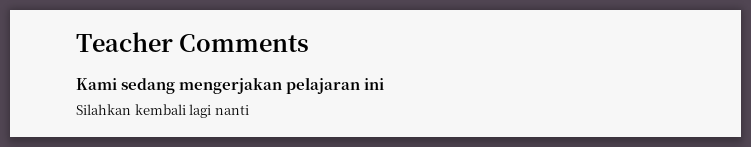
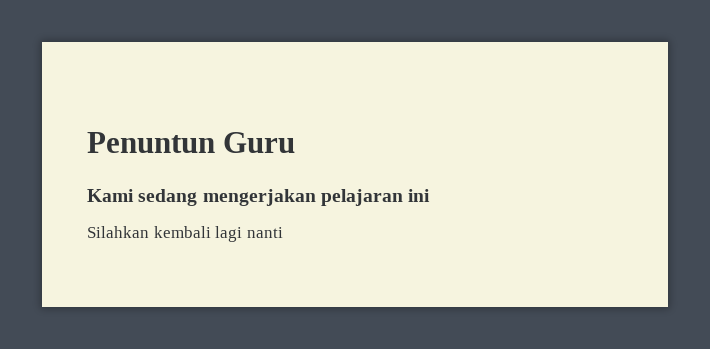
[76,32,310,52] Teacher Comments -> [87,132,296,153] Penuntun Guru

